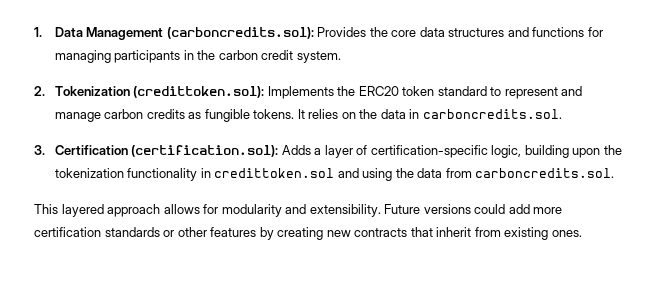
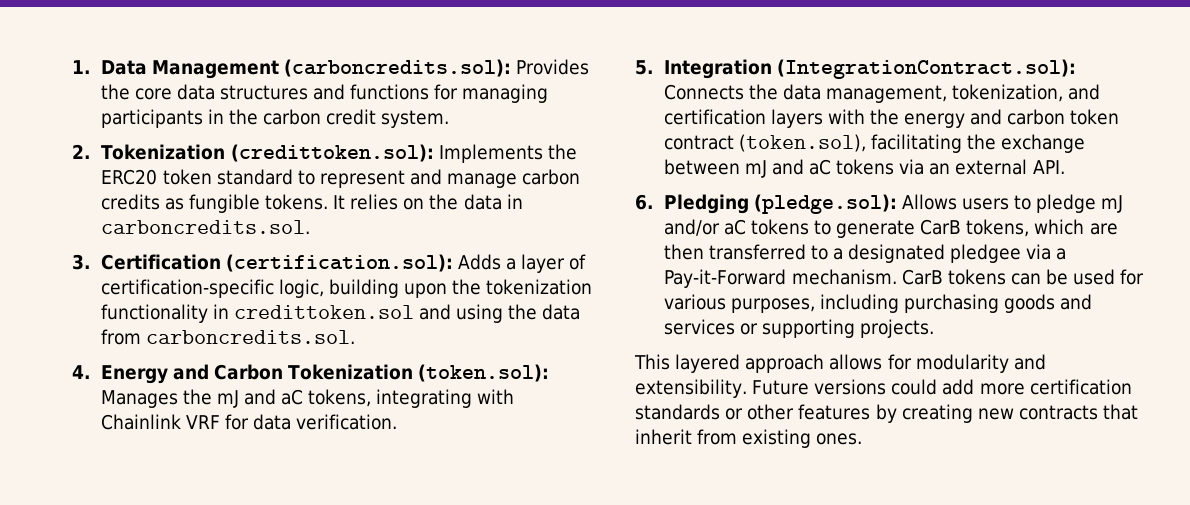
(615, 173) none -> [72,364,549,384] [100,389,515,408] [100,414,398,430] [635,59,1076,79] [663,84,1101,103] [663,109,1120,128] [663,134,1086,153] [663,159,1065,178] [635,194,1124,214] [663,219,1118,238] [663,244,1067,263] [663,269,1145,288] [663,294,1093,313] [663,319,934,338] // 4. Energy and Carbon Tokenization (token.sol): Manages the mJ and aC tokens, integrating with Chainlink VRF for data verification. // 5. Integration (IntegrationContract.sol): Connects the data management, tokenization, and certification layers with the energy and carbon token contract (token.sol), facilitating the exchange between mJ and aC tokens via an external API. // 6. Pledging (pledge.sol): Allows users to pledge mJ and/or aC tokens to generate CarB tokens, which are then transferred to a designated pledgee via a Pay-it-Forward mechanism. CarB tokens can be used for various purposes, including purchasing goods and services or supporting projects.

